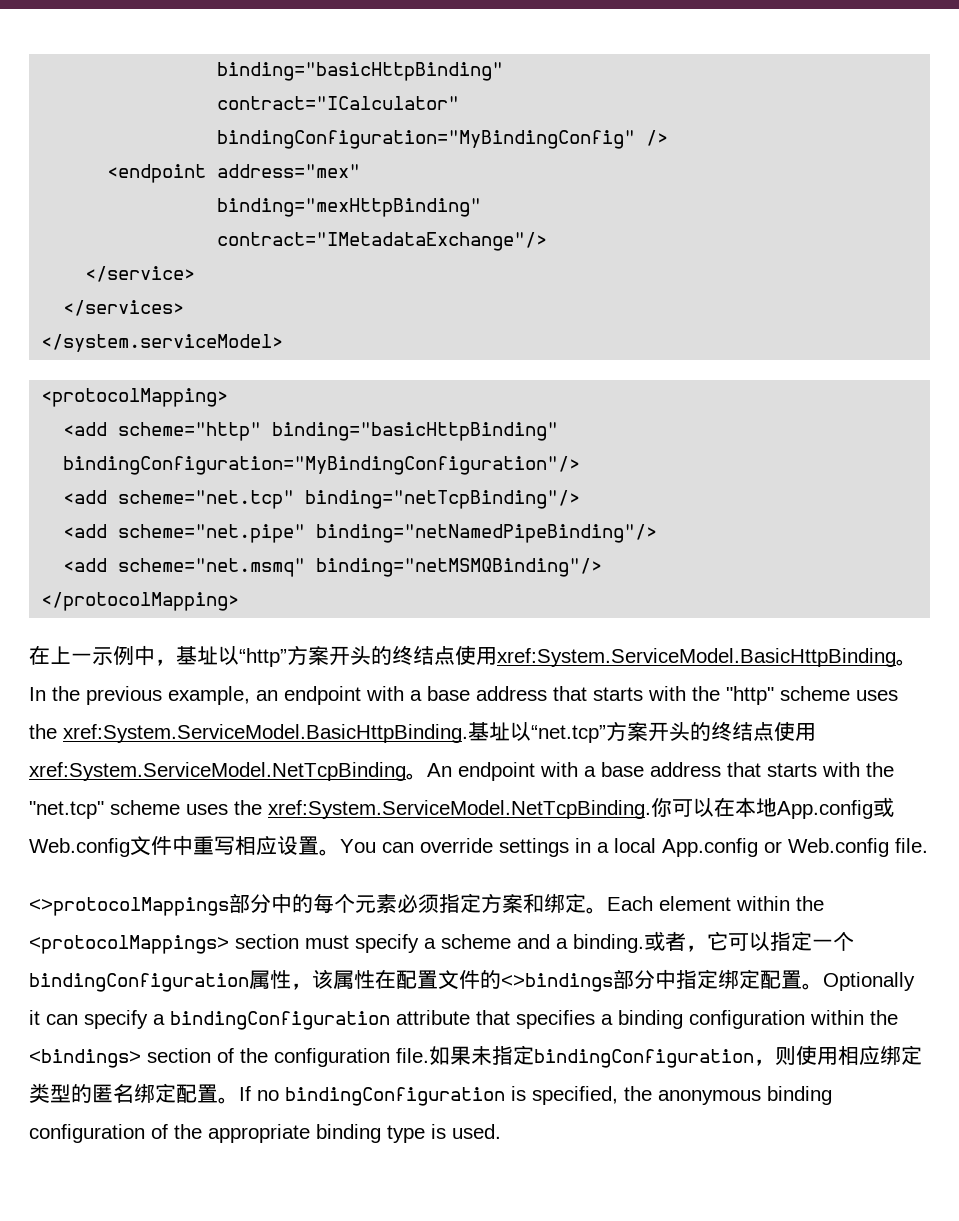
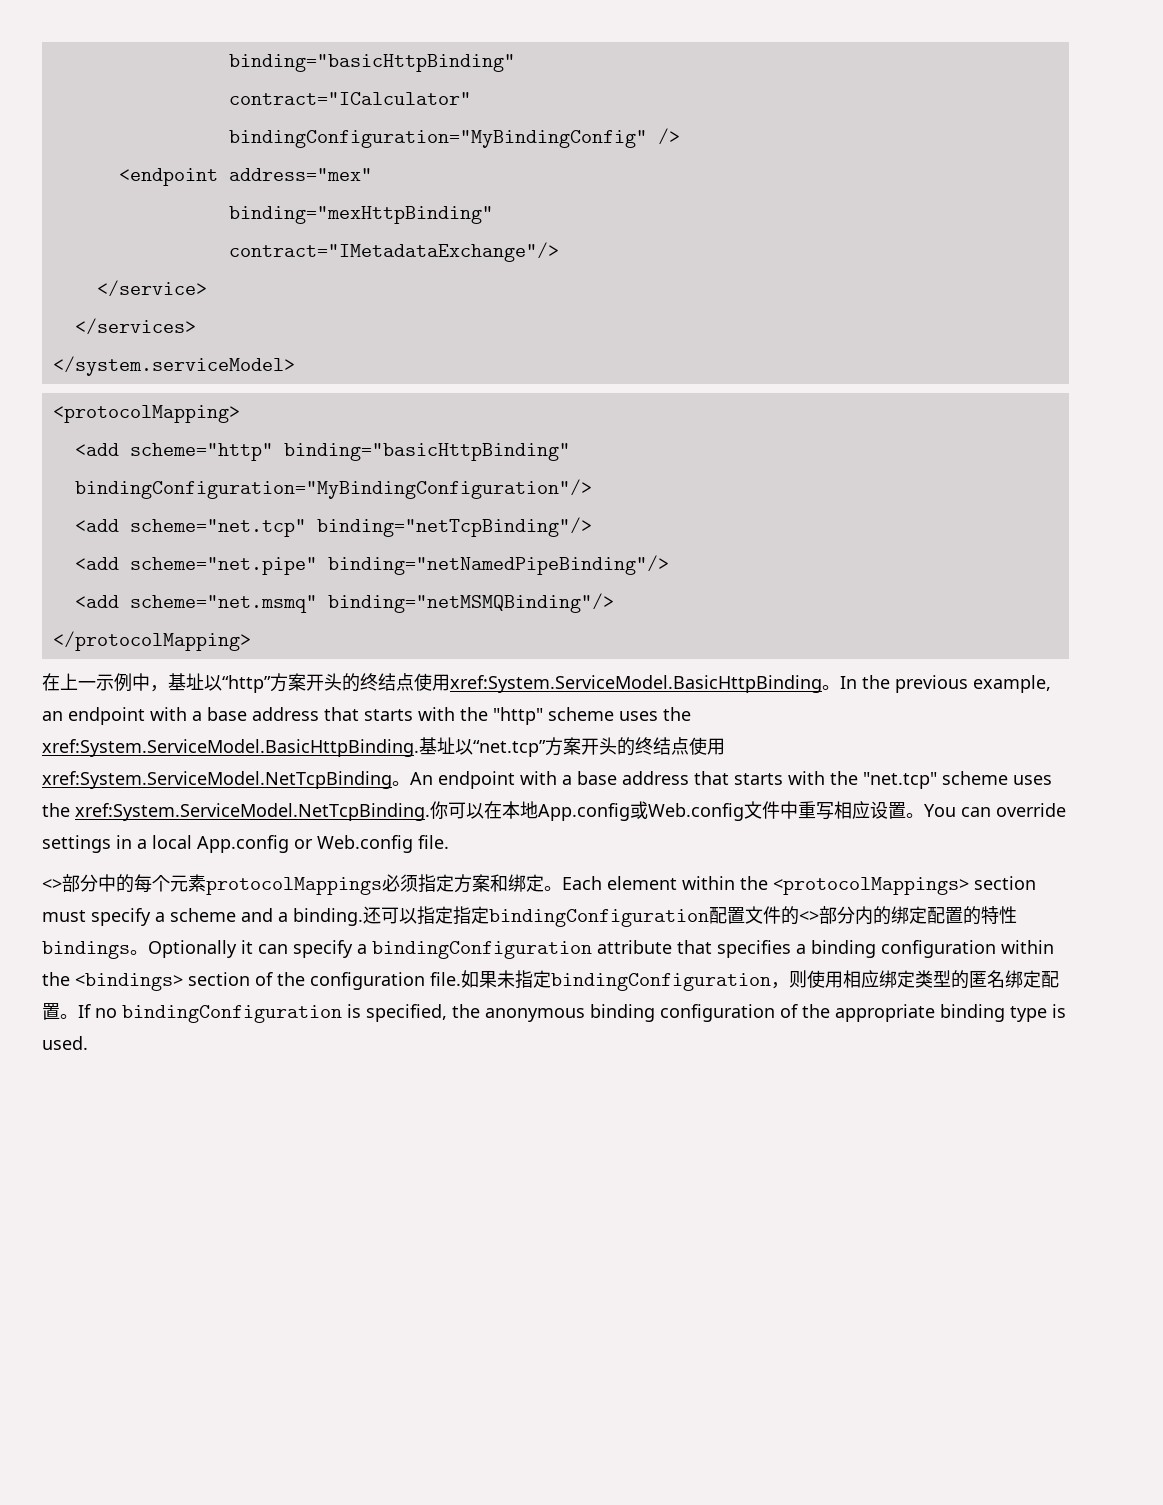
[29,897,229,916] <>protocolMappings -> [42,879,62,890] <>
(397, 904) none -> [206,877,382,895] protocolMappings
[644,931,854,952] [29,969,802,992] 或者，它可以指定一个bindingConfiguration属性，该属性在配置文件的<>bindings部分中指定绑定配置 -> [363,906,1017,927] [42,941,130,959] 还可以指定指定bindingConfiguration配置文件的<>部分内的绑定配置的特性bindings

